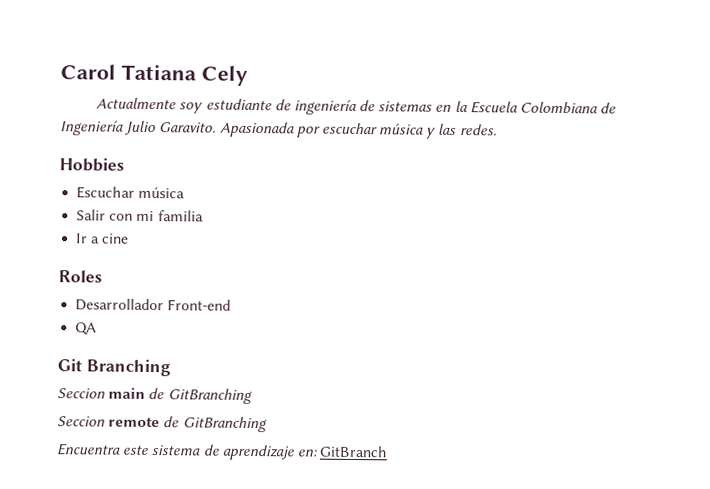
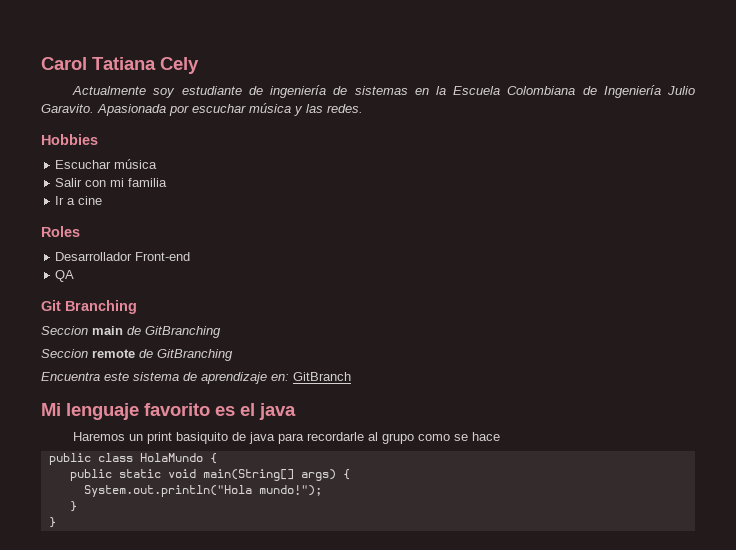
(389, 451) none -> [41,403,296,420] [73,432,501,444] [48,453,217,465] [69,469,350,481] [83,485,322,497] [69,501,77,512] [48,517,56,528] // Mi lenguaje favorito es el java // Haremos un print basiquito de java para recordarle al grupo como se hace // public class HolaMundo { // public static void main(String[] args) { // System.out.println("Hola mundo!"); // } // }

